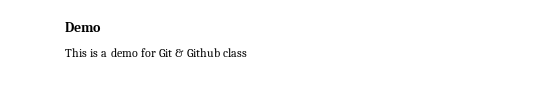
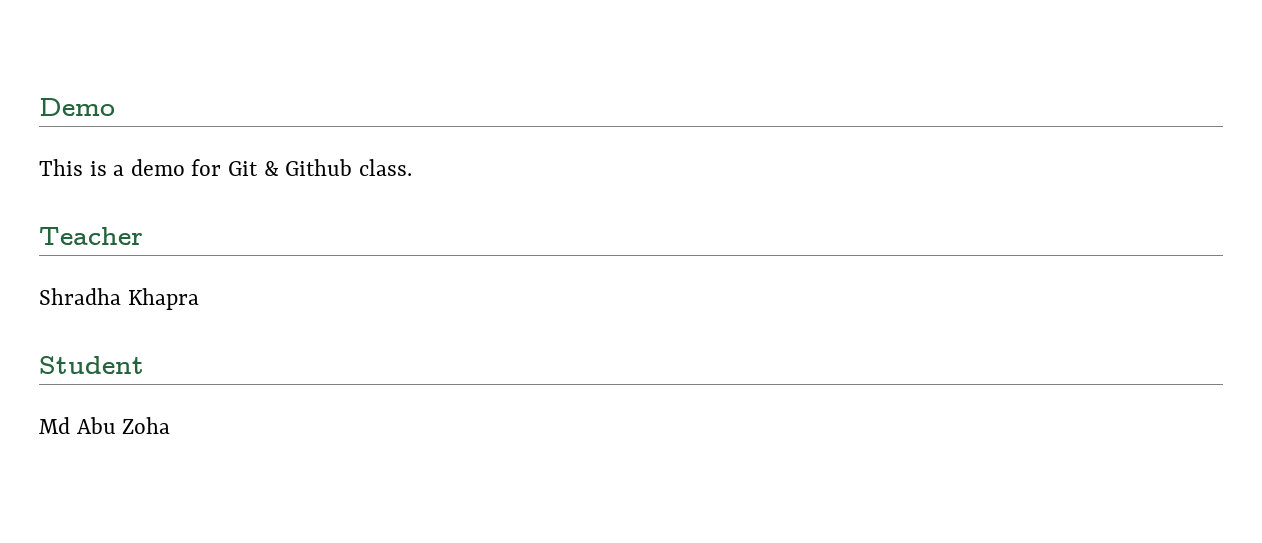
[222,48,247,57] class -> [358,159,412,176] [39,227,143,245] [39,288,199,310] [39,356,144,374] [39,417,171,434] class. // Teacher // Shradha Khapra // Student // Md Abu Zoha

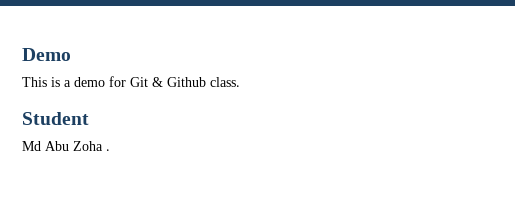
[39,227,143,245] [39,288,199,310] // Teacher // Shradha Khapra -> (240, 82) none
(171, 425) none -> [106,149,110,151] .

